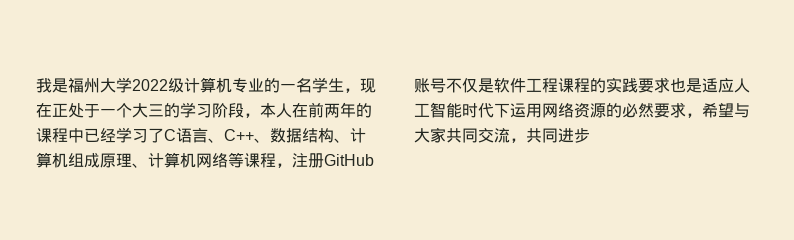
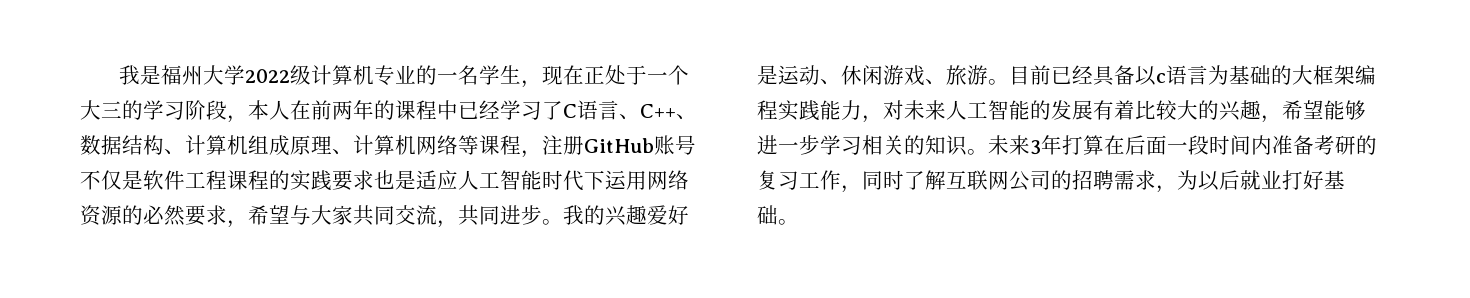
(590, 135) none -> [542,205,689,226] [757,65,1376,86] [757,100,1366,123] [757,135,1377,156] [757,170,1345,193] [757,205,799,225] 。我的兴趣爱好是运动、休闲游戏、旅游。目前已经具备以c语言为基础的大框架编程实践能力，对未来人工智能的发展有着比较大的兴趣，希望能够进一步学习相关的知识。未来3年打算在后面一段时间内准备考研的复习工作，同时了解互联网公司的招聘需求，为以后就业打好基础。

